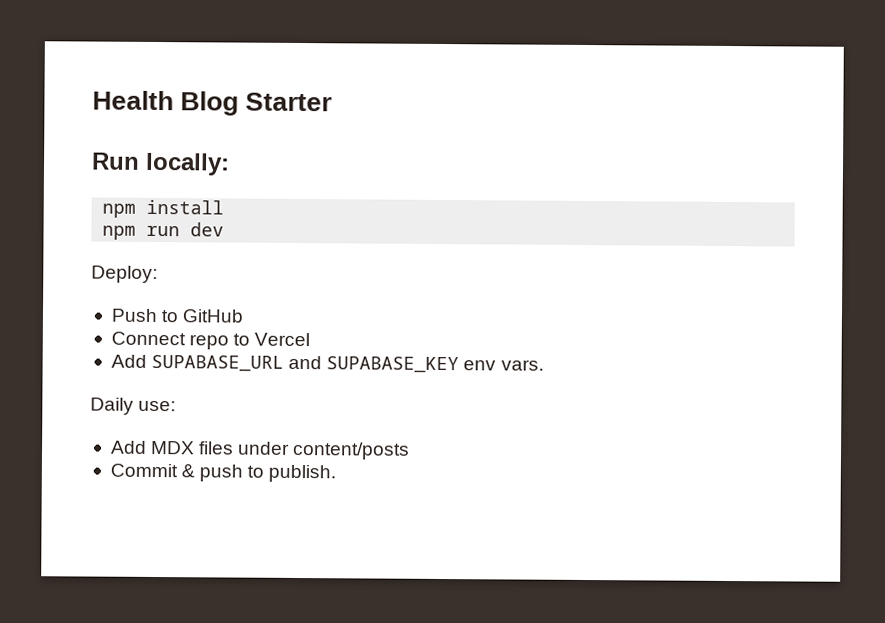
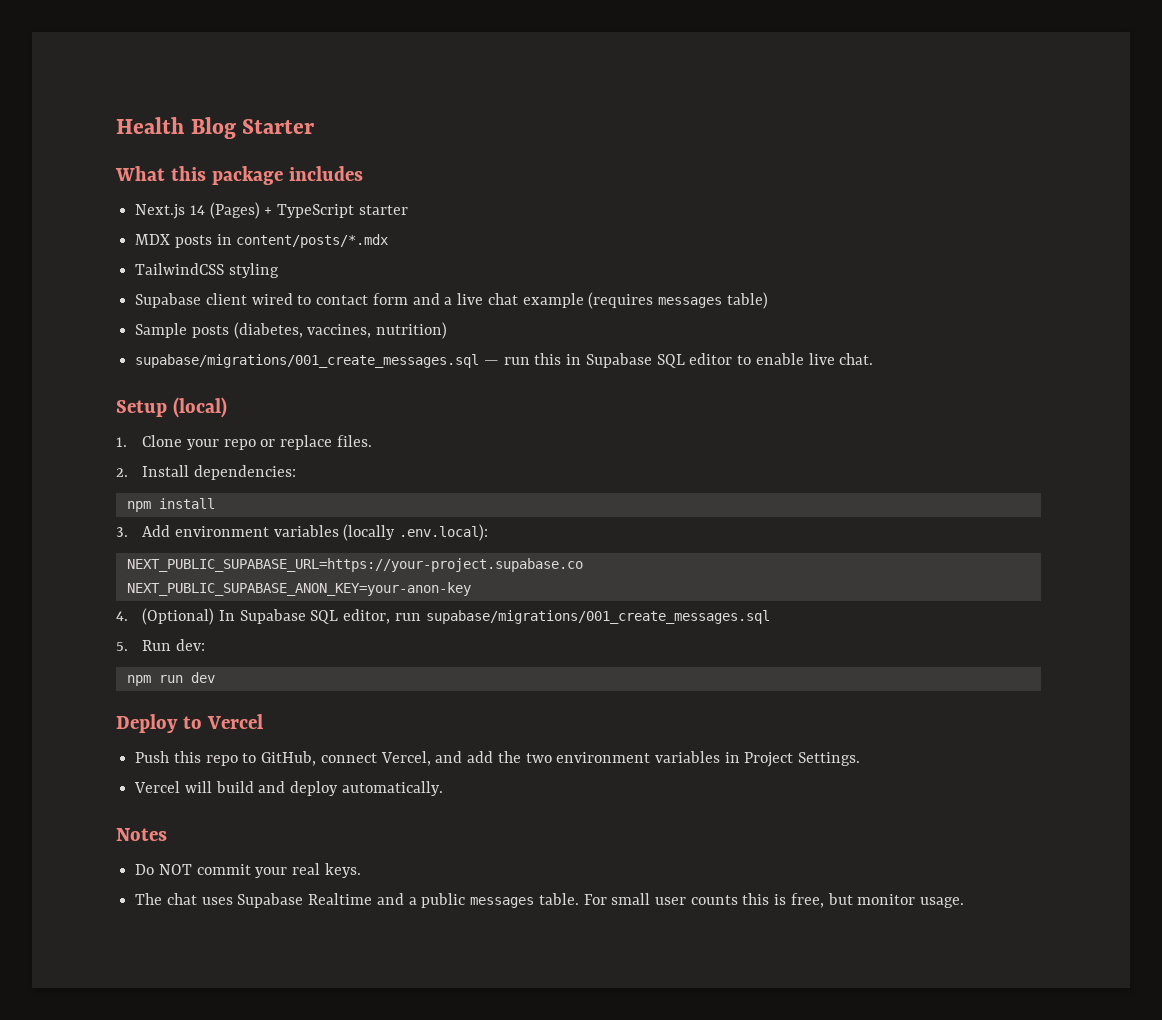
[91,152,230,176] [102,199,225,218] [102,222,225,240] [91,265,158,284] [110,308,245,323] [110,331,311,350] [110,354,544,374] [90,397,177,415] [109,440,411,460] [109,463,337,483] Run locally: // npm install // npm run dev // Deploy: // Push to GitHub // Connect repo to Vercel // Add SUPABASE_URL and SUPABASE_KEY env vars. // Daily use: // Add MDX files under content/posts // Commit & push to publish. -> [115,166,363,185] [135,202,408,219] [135,234,389,248] [135,263,279,278] [135,292,768,309] [135,322,448,339] [135,353,874,368] [116,397,227,418] [116,435,372,450] [116,465,296,480] [126,498,215,512] [116,524,489,541] [126,558,583,572] [126,582,471,596] [116,608,770,625] [116,639,205,651] [126,672,215,686] [116,714,263,733] [135,751,861,767] [134,781,443,796] [116,828,167,841] [135,863,361,878] [135,893,965,908] What this package includes // Next.js 14 (Pages) + TypeScript starter // MDX posts in content/posts/*.mdx // TailwindCSS styling // Supabase client wired to contact form and a live chat example (requires messages table) // Sample posts (diabetes, vaccines, nutrition) // supabase/migrations/001_create_messages.sql — run this in Supabase SQL editor to enable live chat. // Setup (local) // 1. Clone your repo or replace files. // 2. Install dependencies: // npm install // 3. Add environment variables (locally .env.local): // NEXT_PUBLIC_SUPABASE_URL=https://your-project.supabase.co // NEXT_PUBLIC_SUPABASE_ANON_KEY=your-anon-key // 4. (Optional) In Supabase SQL editor, run supabase/migrations/001_create_messages.sql // 5. Run dev: // npm run dev // Deploy to Vercel // Push this repo to GitHub, connect Vercel, and add the two environment variables in Project Settings. // Vercel will build and deploy automatically. // Notes // Do NOT commit your real keys. // The chat uses Supabase Realtime and a public messages table. For small user counts this is free, but monitor usage.

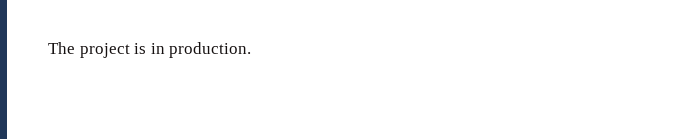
[116,117,315,139] [115,166,363,185] [135,202,408,219] [135,234,389,248] [135,263,279,278] [135,292,768,309] [135,322,448,339] [135,353,874,368] [116,397,227,418] [116,435,372,450] [116,465,296,480] [126,498,215,512] [116,524,489,541] [126,558,583,572] [126,582,471,596] [116,608,770,625] [116,639,205,651] [126,672,215,686] [116,714,263,733] [135,751,861,767] [134,781,443,796] [116,828,167,841] [135,863,361,878] [135,893,965,908] Health Blog Starter // What this package includes // Next.js 14 (Pages) + TypeScript starter // MDX posts in content/posts/*.mdx // TailwindCSS styling // Supabase client wired to contact form and a live chat example (requires messages table) // Sample posts (diabetes, vaccines, nutrition) // supabase/migrations/001_create_messages.sql — run this in Supabase SQL editor to enable live chat. // Setup (local) // 1. Clone your repo or replace files. // 2. Install dependencies: // npm install // 3. Add environment variables (locally .env.local): // NEXT_PUBLIC_SUPABASE_URL=https://your-project.supabase.co // NEXT_PUBLIC_SUPABASE_ANON_KEY=your-anon-key // 4. (Optional) In Supabase SQL editor, run supabase/migrations/001_create_messages.sql // 5. Run dev: // npm run dev // Deploy to Vercel // Push this repo to GitHub, connect Vercel, and add the two environment variables in Project Settings. // Vercel will build and deploy automatically. // Notes // Do NOT commit your real keys. // The chat uses Supabase Realtime and a public messages table. For small user counts this is free, but monitor usage. -> [48,42,252,58] The project is in production.

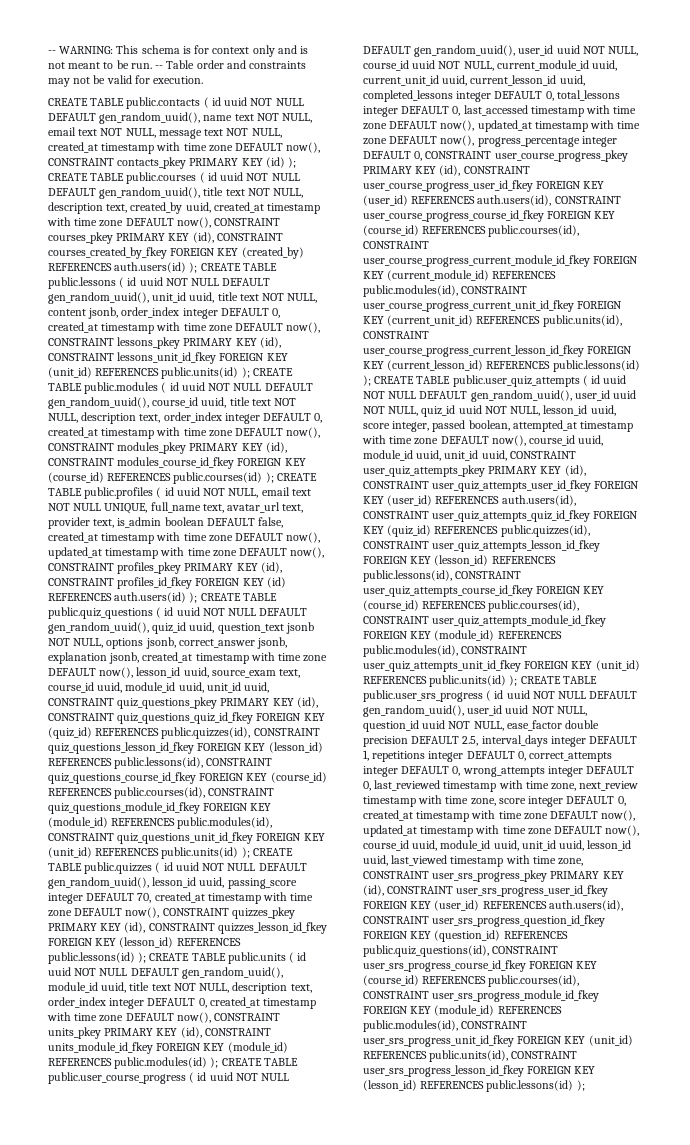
[48,42,252,58] The project is in production. -> [48,45,309,57] [48,60,307,69] [48,75,204,87] [48,97,304,109] [48,112,313,124] [48,127,282,139] [48,142,321,154] [48,157,297,169] [48,172,300,184] [48,187,304,199] [48,202,321,214] [47,217,281,228] [48,232,283,244] [48,247,304,259] [48,262,277,273] [48,277,271,289] [48,292,318,304] [48,307,281,319] [48,322,321,334] [48,337,281,349] [48,352,288,364] [48,367,293,379] [48,382,313,394] [48,397,297,409] [48,412,323,424] [48,427,321,439] [48,442,287,454] [48,457,306,469] [48,472,317,484] [48,487,311,499] [48,502,304,514] [48,517,284,529] [48,532,321,544] [48,547,325,559] [48,562,282,574] [48,577,286,589] [48,592,277,603] [48,607,308,619] [48,622,314,634] [48,637,288,649] [48,652,328,664] [48,667,301,678] [48,682,270,693] [48,697,318,709] [48,712,325,724] [48,727,320,739] [48,742,323,754] [48,757,273,769] [48,772,327,784] [48,787,275,799] [48,802,272,814] [48,817,273,829] [48,832,325,844] [48,847,293,859] [48,862,307,874] [48,877,297,889] [48,892,314,904] [48,907,295,919] [48,922,327,934] [48,937,241,948] [48,952,307,964] [48,967,283,979] [48,982,312,994] [48,997,317,1009] [47,1012,281,1023] [48,1027,271,1039] [48,1042,288,1054] [48,1057,298,1069] [48,1072,290,1084] [363,45,639,57] [363,60,618,71] [363,75,585,86] [363,90,620,102] [363,105,637,117] [363,120,641,132] [363,135,617,147] [363,150,628,162] [363,165,530,176] [363,180,605,192] [363,195,621,206] [363,210,616,222] [363,225,580,237] [363,241,429,249] [363,255,639,267] [363,270,557,281] [363,285,528,297] [363,300,623,312] [363,315,622,327] [363,331,429,339] [363,345,633,357] [363,360,640,372] [363,375,627,387] [363,390,637,402] [363,405,616,417] [363,420,634,432] [362,435,604,446] [363,450,576,461] [363,465,586,477] [363,480,640,492] [363,495,576,506] [363,510,639,522] [363,525,590,537] [363,540,601,552] [363,555,556,566] [363,570,522,582] [363,585,605,597] [363,600,580,612] [363,615,607,627] [363,630,562,641] [363,645,528,657] [363,660,640,672] [363,675,597,687] [363,690,638,702] [363,705,587,717] [363,720,600,732] [363,735,638,747] [363,750,613,762] [363,766,635,777] [363,780,639,792] [363,795,626,807] [363,810,636,822] [363,825,640,837] [363,840,632,851] [363,855,584,867] [363,870,624,882] [363,885,609,897] [363,900,623,911] [363,915,606,927] [363,930,568,942] [363,945,559,957] [363,960,598,972] [363,975,580,987] [363,990,600,1002] [363,1005,562,1016] [363,1020,528,1032] [363,1035,633,1047] [363,1050,578,1062] [363,1065,596,1077] [363,1080,585,1092] -- WARNING: This schema is for context only and is not meant to be run. -- Table order and constraints may not be valid for execution. // CREATE TABLE public.contacts ( id uuid NOT NULL DEFAULT gen_random_uuid(), name text NOT NULL, email text NOT NULL, message text NOT NULL, created_at timestamp with time zone DEFAULT now(), CONSTRAINT contacts_pkey PRIMARY KEY (id) ); CREATE TABLE public.courses ( id uuid NOT NULL DEFAULT gen_random_uuid(), title text NOT NULL, description text, created_by uuid, created_at timestamp with time zone DEFAULT now(), CONSTRAINT courses_pkey PRIMARY KEY (id), CONSTRAINT courses_created_by_fkey FOREIGN KEY (created_by) REFERENCES auth.users(id) ); CREATE TABLE public.lessons ( id uuid NOT NULL DEFAULT gen_random_uuid(), unit_id uuid, title text NOT NULL, content jsonb, order_index integer DEFAULT 0, created_at timestamp with time zone DEFAULT now(), CONSTRAINT lessons_pkey PRIMARY KEY (id), CONSTRAINT lessons_unit_id_fkey FOREIGN KEY (unit_id) REFERENCES public.units(id) ); CREATE TABLE public.modules ( id uuid NOT NULL DEFAULT gen_random_uuid(), course_id uuid, title text NOT NULL, description text, order_index integer DEFAULT 0, created_at timestamp with time zone DEFAULT now(), CONSTRAINT modules_pkey PRIMARY KEY (id), CONSTRAINT modules_course_id_fkey FOREIGN KEY (course_id) REFERENCES public.courses(id) ); CREATE TABLE public.profiles ( id uuid NOT NULL, email text NOT NULL UNIQUE, full_name text, avatar_url text, provider text, is_admin boolean DEFAULT false, created_at timestamp with time zone DEFAULT now(), updated_at timestamp with time zone DEFAULT now(), CONSTRAINT profiles_pkey PRIMARY KEY (id), CONSTRAINT profiles_id_fkey FOREIGN KEY (id) REFERENCES auth.users(id) ); CREATE TABLE public.quiz_questions ( id uuid NOT NULL DEFAULT gen_random_uuid(), quiz_id uuid, question_text jsonb NOT NULL, options jsonb, correct_answer jsonb, explanation jsonb, created_at timestamp with time zone DEFAULT now(), lesson_id uuid, source_exam text, course_id uuid, module_id uuid, unit_id uuid, CONSTRAINT quiz_questions_pkey PRIMARY KEY (id), CONSTRAINT quiz_questions_quiz_id_fkey FOREIGN KEY (quiz_id) REFERENCES public.quizzes(id), CONSTRAINT quiz_questions_lesson_id_fkey FOREIGN KEY (lesson_id) REFERENCES public.lessons(id), CONSTRAINT quiz_questions_course_id_fkey FOREIGN KEY (course_id) REFERENCES public.courses(id), CONSTRAINT quiz_questions_module_id_fkey FOREIGN KEY (module_id) REFERENCES public.modules(id), CONSTRAINT quiz_questions_unit_id_fkey FOREIGN KEY (unit_id) REFERENCES public.units(id) ); CREATE TABLE public.quizzes ( id uuid NOT NULL DEFAULT gen_random_uuid(), lesson_id uuid, passing_score integer DEFAULT 70, created_at timestamp with time zone DEFAULT now(), CONSTRAINT quizzes_pkey PRIMARY KEY (id), CONSTRAINT quizzes_lesson_id_fkey FOREIGN KEY (lesson_id) REFERENCES public.lessons(id) ); CREATE TABLE public.units ( id uuid NOT NULL DEFAULT gen_random_uuid(), module_id uuid, title text NOT NULL, description text, order_index integer DEFAULT 0, created_at timestamp with time zone DEFAULT now(), CONSTRAINT units_pkey PRIMARY KEY (id), CONSTRAINT units_module_id_fkey FOREIGN KEY (module_id) REFERENCES public.modules(id) ); CREATE TABLE public.user_course_progress ( id uuid NOT NULL DEFAULT gen_random_uuid(), user_id uuid NOT NULL, course_id uuid NOT NULL, current_module_id uuid, current_unit_id uuid, current_lesson_id uuid, completed_lessons integer DEFAULT 0, total_lessons integer DEFAULT 0, last_accessed timestamp with time zone DEFAULT now(), updated_at timestamp with time zone DEFAULT now(), progress_percentage integer DEFAULT 0, CONSTRAINT user_course_progress_pkey PRIMARY KEY (id), CONSTRAINT user_course_progress_user_id_fkey FOREIGN KEY (user_id) REFERENCES auth.users(id), CONSTRAINT user_course_progress_course_id_fkey FOREIGN KEY (course_id) REFERENCES public.courses(id), CONSTRAINT user_course_progress_current_module_id_fkey FOREIGN KEY (current_module_id) REFERENCES public.modules(id), CONSTRAINT user_course_progress_current_unit_id_fkey FOREIGN KEY (current_unit_id) REFERENCES public.units(id), CONSTRAINT user_course_progress_current_lesson_id_fkey FOREIGN KEY (current_lesson_id) REFERENCES public.lessons(id) ); CREATE TABLE public.user_quiz_attempts ( id uuid NOT NULL DEFAULT gen_random_uuid(), user_id uuid NOT NULL, quiz_id uuid NOT NULL, lesson_id uuid, score integer, passed boolean, attempted_at timestamp with time zone DEFAULT now(), course_id uuid, module_id uuid, unit_id uuid, CONSTRAINT user_quiz_attempts_pkey PRIMARY KEY (id), CONSTRAINT user_quiz_attempts_user_id_fkey FOREIGN KEY (user_id) REFERENCES auth.users(id), CONSTRAINT user_quiz_attempts_quiz_id_fkey FOREIGN KEY (quiz_id) REFERENCES public.quizzes(id), CONSTRAINT user_quiz_attempts_lesson_id_fkey FOREIGN KEY (lesson_id) REFERENCES public.lessons(id), CONSTRAINT user_quiz_attempts_course_id_fkey FOREIGN KEY (course_id) REFERENCES public.courses(id), CONSTRAINT user_quiz_attempts_module_id_fkey FOREIGN KEY (module_id) REFERENCES public.modules(id), CONSTRAINT user_quiz_attempts_unit_id_fkey FOREIGN KEY (unit_id) REFERENCES public.units(id) ); CREATE TABLE public.user_srs_progress ( id uuid NOT NULL DEFAULT gen_random_uuid(), user_id uuid NOT NULL, question_id uuid NOT NULL, ease_factor double precision DEFAULT 2.5, interval_days integer DEFAULT 1, repetitions integer DEFAULT 0, correct_attempts integer DEFAULT 0, wrong_attempts integer DEFAULT 0, last_reviewed timestamp with time zone, next_review timestamp with time zone, score integer DEFAULT 0, created_at timestamp with time zone DEFAULT now(), updated_at timestamp with time zone DEFAULT now(), course_id uuid, module_id uuid, unit_id uuid, lesson_id uuid, last_viewed timestamp with time zone, CONSTRAINT user_srs_progress_pkey PRIMARY KEY (id), CONSTRAINT user_srs_progress_user_id_fkey FOREIGN KEY (user_id) REFERENCES auth.users(id), CONSTRAINT user_srs_progress_question_id_fkey FOREIGN KEY (question_id) REFERENCES public.quiz_questions(id), CONSTRAINT user_srs_progress_course_id_fkey FOREIGN KEY (course_id) REFERENCES public.courses(id), CONSTRAINT user_srs_progress_module_id_fkey FOREIGN KEY (module_id) REFERENCES public.modules(id), CONSTRAINT user_srs_progress_unit_id_fkey FOREIGN KEY (unit_id) REFERENCES public.units(id), CONSTRAINT user_srs_progress_lesson_id_fkey FOREIGN KEY (lesson_id) REFERENCES public.lessons(id) );

